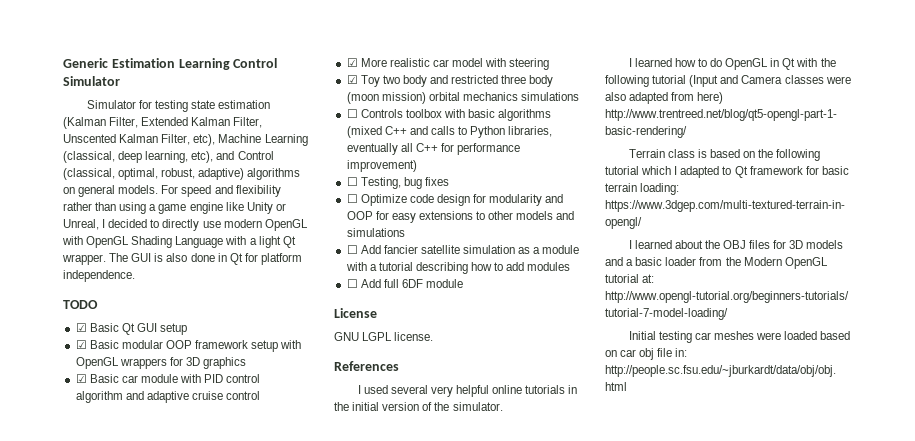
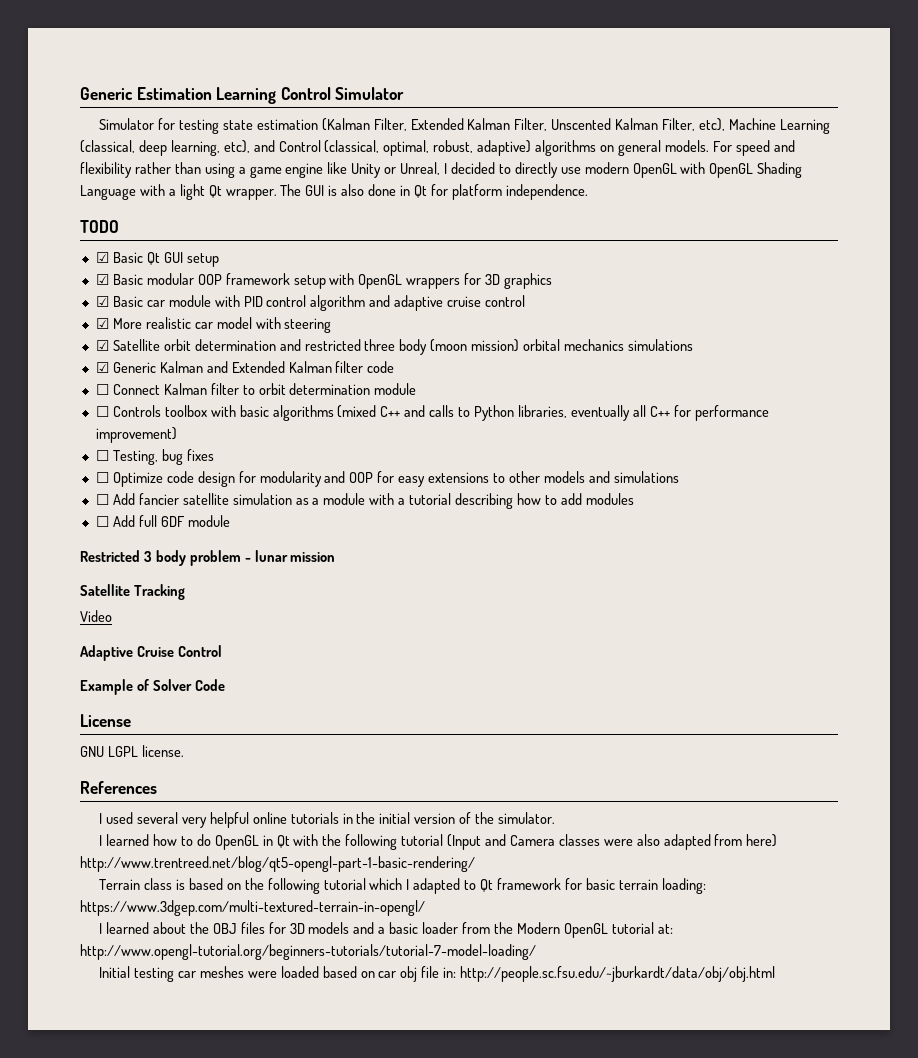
[360,75,427,87] Toy two body -> [112,339,276,351] Satellite orbit determination
(580, 96) none -> [95,361,395,373] [95,383,417,395] // ☑ Generic Kalman and Extended Kalman filter code // ☐ Connect Kalman filter to orbit determination module
(464, 283) none -> [80,550,336,566] [80,584,185,600] [80,610,112,622] [80,645,222,661] [80,679,225,695] // Restricted 3 body problem - lunar mission // Satellite Tracking // Video // Adaptive Cruise Control // Example of Solver Code

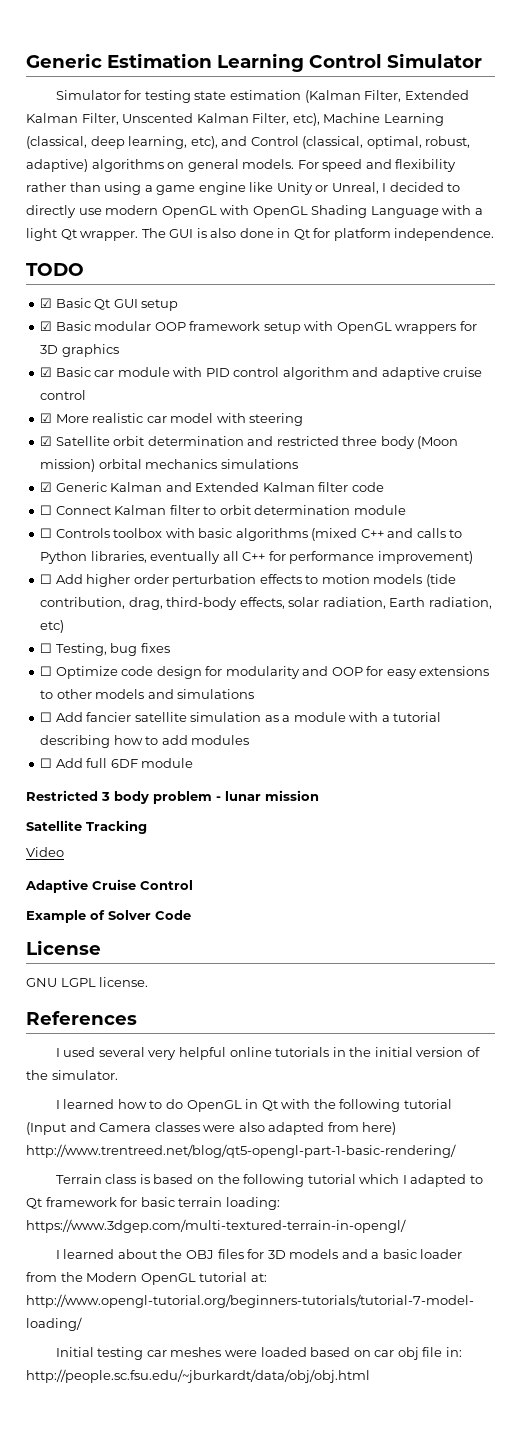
[430,339,468,352] (moon -> [417,436,459,449] (Moon
(177, 435) none -> [40,574,456,587] [40,597,492,610] [40,620,65,633] // ☐ Add higher order perturbation effects to motion models (tide contribution, drag, third-body effects, solar radiation, Earth radiation, etc)

